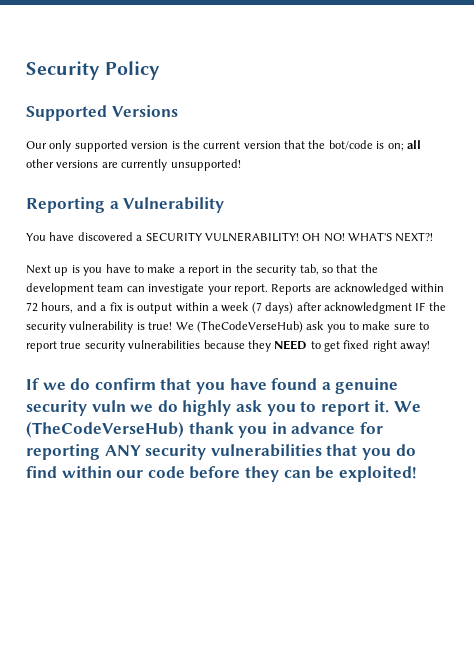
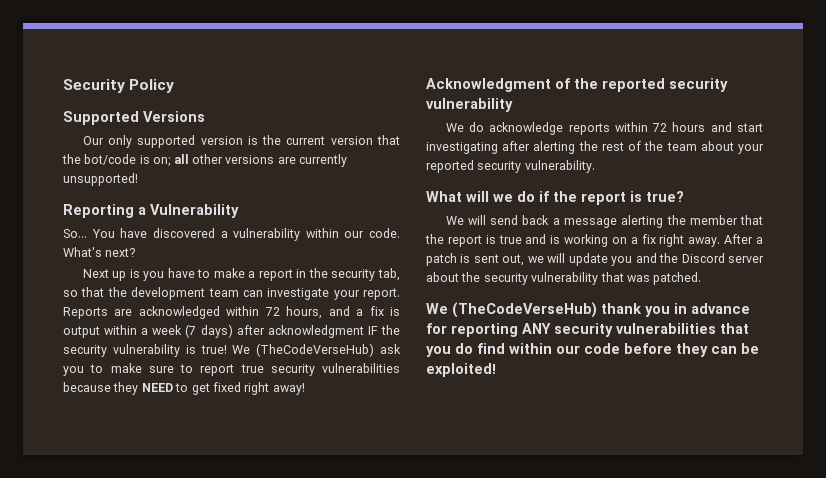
(225, 205) none -> [63,229,87,238] So...
[145,232,434,242] SECURITY VULNERABILITY! OH NO! WHAT'S NEXT?! -> [233,228,400,241] [63,247,136,257] vulnerability within our code. What's next?
[26,378,399,394] [26,400,390,416] If we do confirm that you have found a genuine security vuln we do highly ask you to report it. -> [426,78,728,92] [426,98,513,112] [445,122,763,135] [426,141,764,154] [426,160,595,173] [426,191,684,205] [445,215,763,228] [425,234,763,247] [426,253,764,266] [426,272,702,285] Acknowledgment of the reported security vulnerability // We do acknowledge reports within 72 hours and start investigating after alerting the rest of the team about your reported security vulnerability. // What will we do if the report is true? // We will send back a message alerting the member that the report is true and is working on a fix right away. After a patch is sent out, we will update you and the Discord server about the security vulnerability that was patched. //

